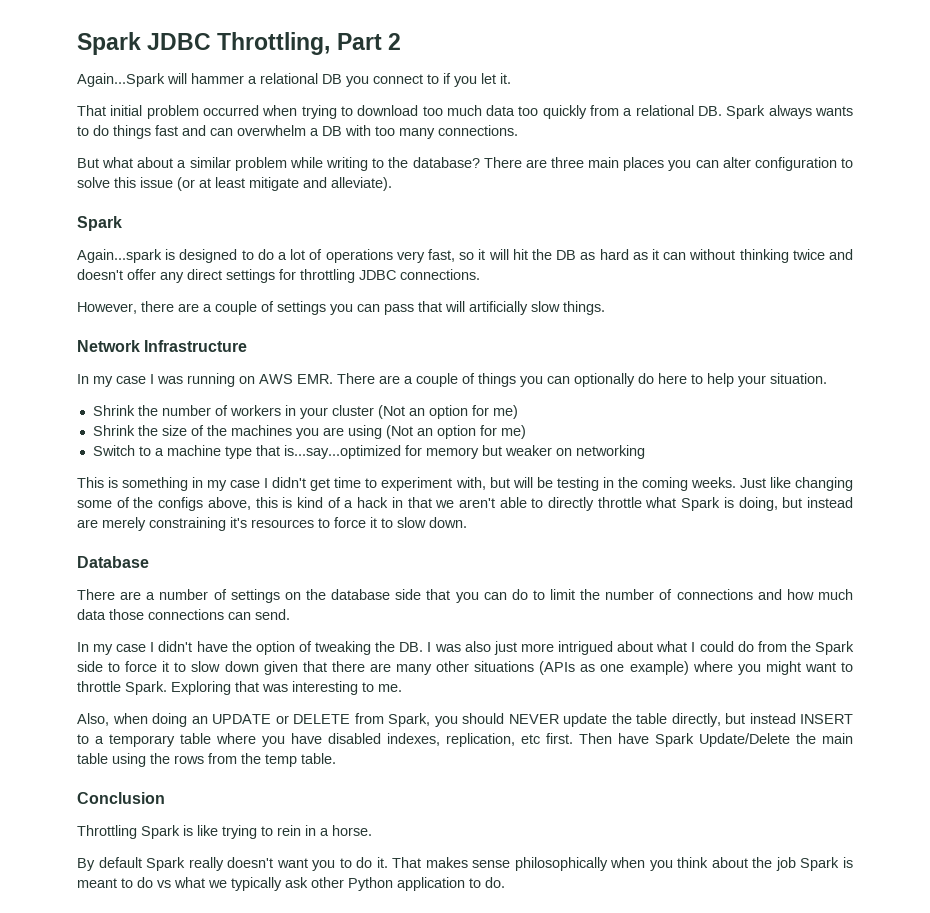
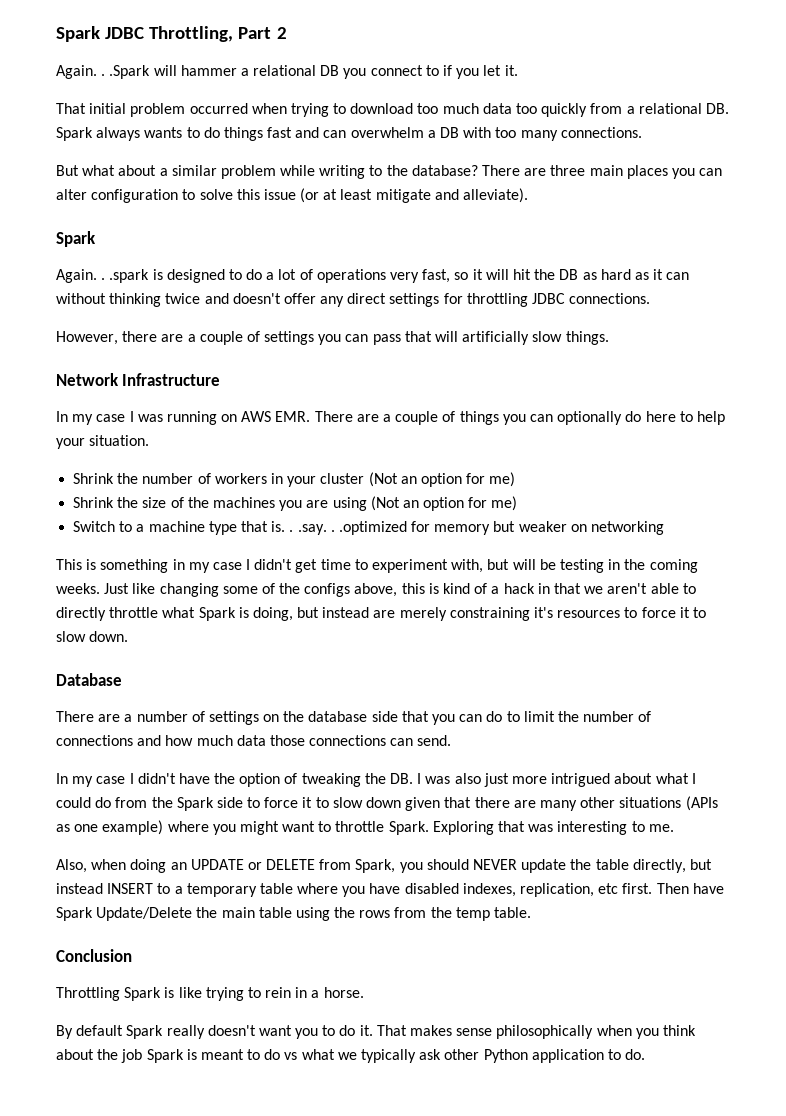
[77,73,165,87] Again...Spark -> [56,65,151,79] Again. . .Spark
[77,249,162,263] Again...spark -> [56,269,150,283] Again. . .spark
[283,445,401,459] is...say...optimized -> [271,521,407,535] is. . .say. . .optimized

